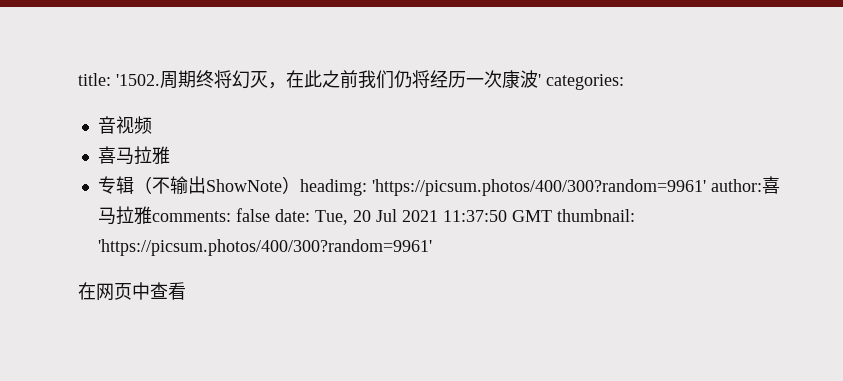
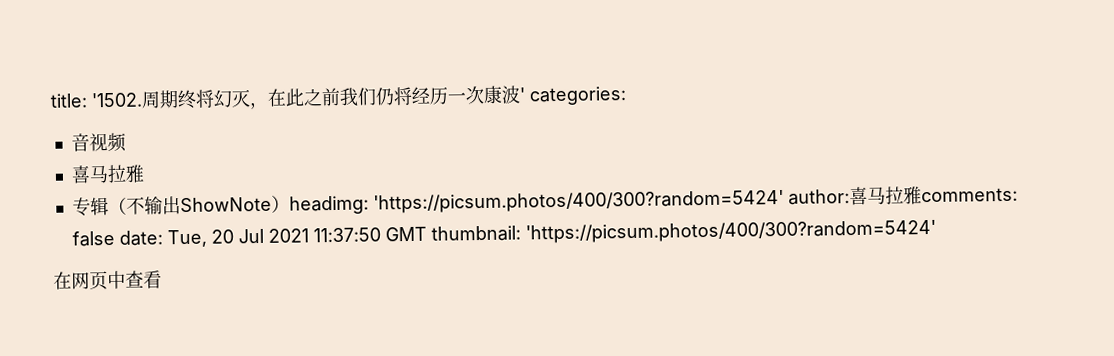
[371,179,706,196] 'https://picsum.photos/400/300?random=9961' -> [372,189,784,214] 'https://picsum.photos/400/300?random=5424'
[97,239,432,256] 'https://picsum.photos/400/300?random=9961' -> [524,219,936,244] 'https://picsum.photos/400/300?random=5424'

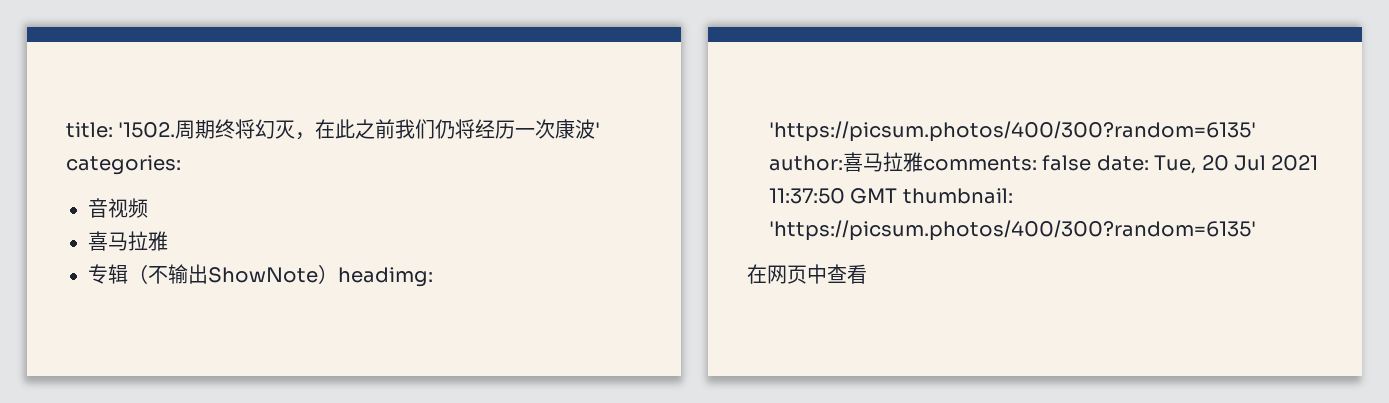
[372,189,784,214] 'https://picsum.photos/400/300?random=5424' -> [769,121,1256,142] 'https://picsum.photos/400/300?random=6135'
[524,219,936,244] 'https://picsum.photos/400/300?random=5424' -> [769,220,1256,241] 'https://picsum.photos/400/300?random=6135'

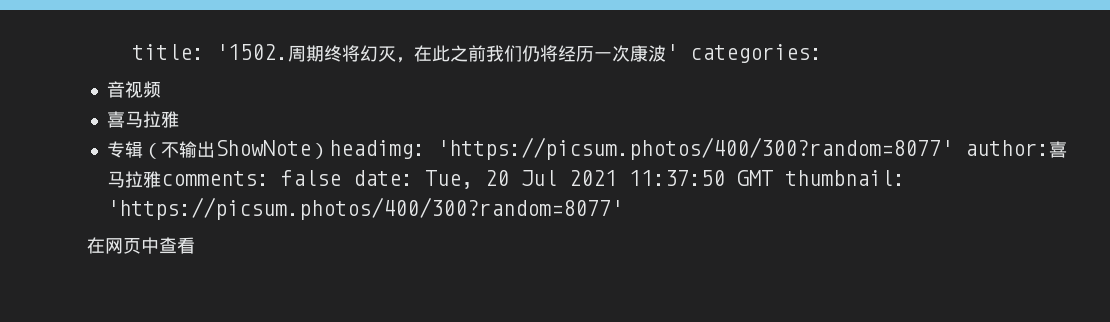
[769,121,1256,142] 'https://picsum.photos/400/300?random=6135' -> [436,137,953,160] 'https://picsum.photos/400/300?random=8077'
[769,220,1256,241] 'https://picsum.photos/400/300?random=6135' -> [106,197,623,220] 'https://picsum.photos/400/300?random=8077'

